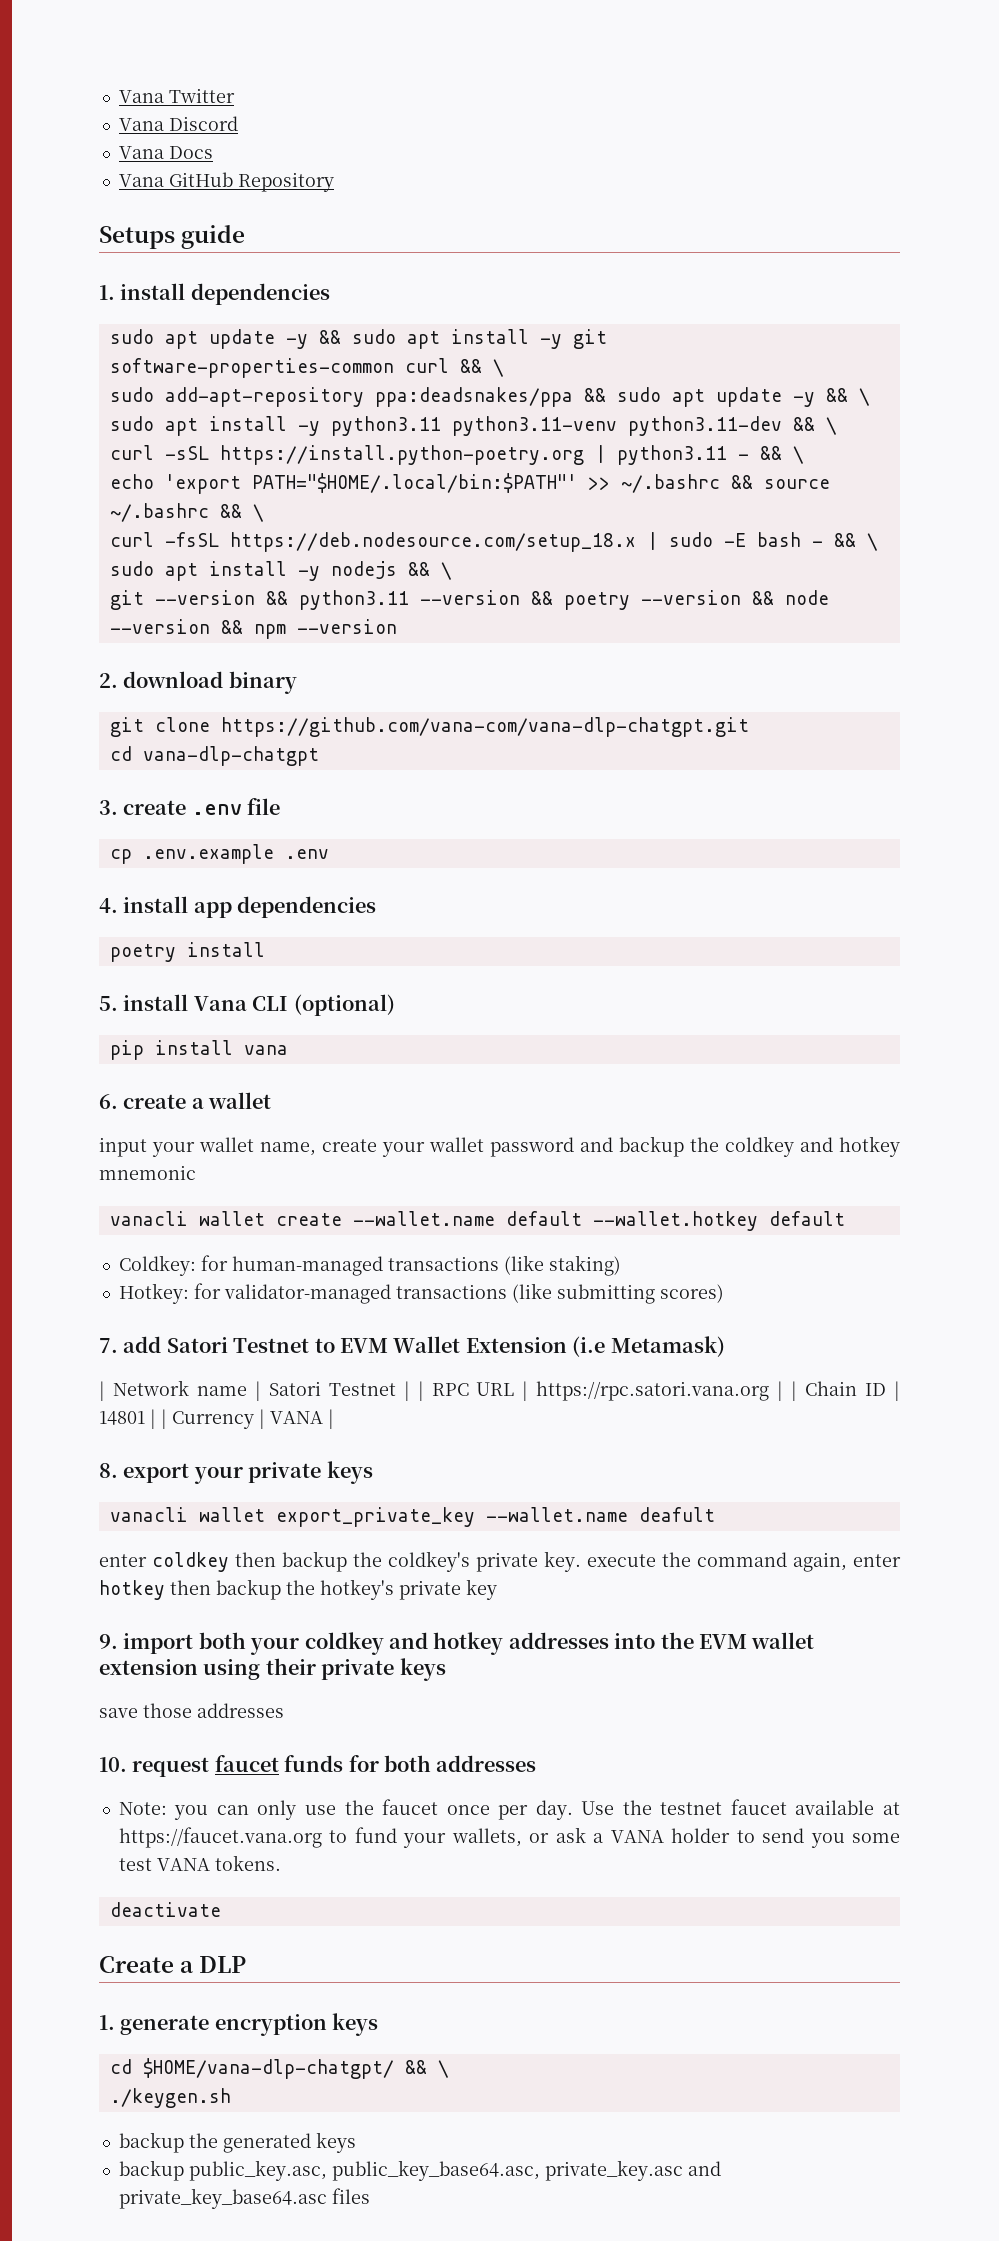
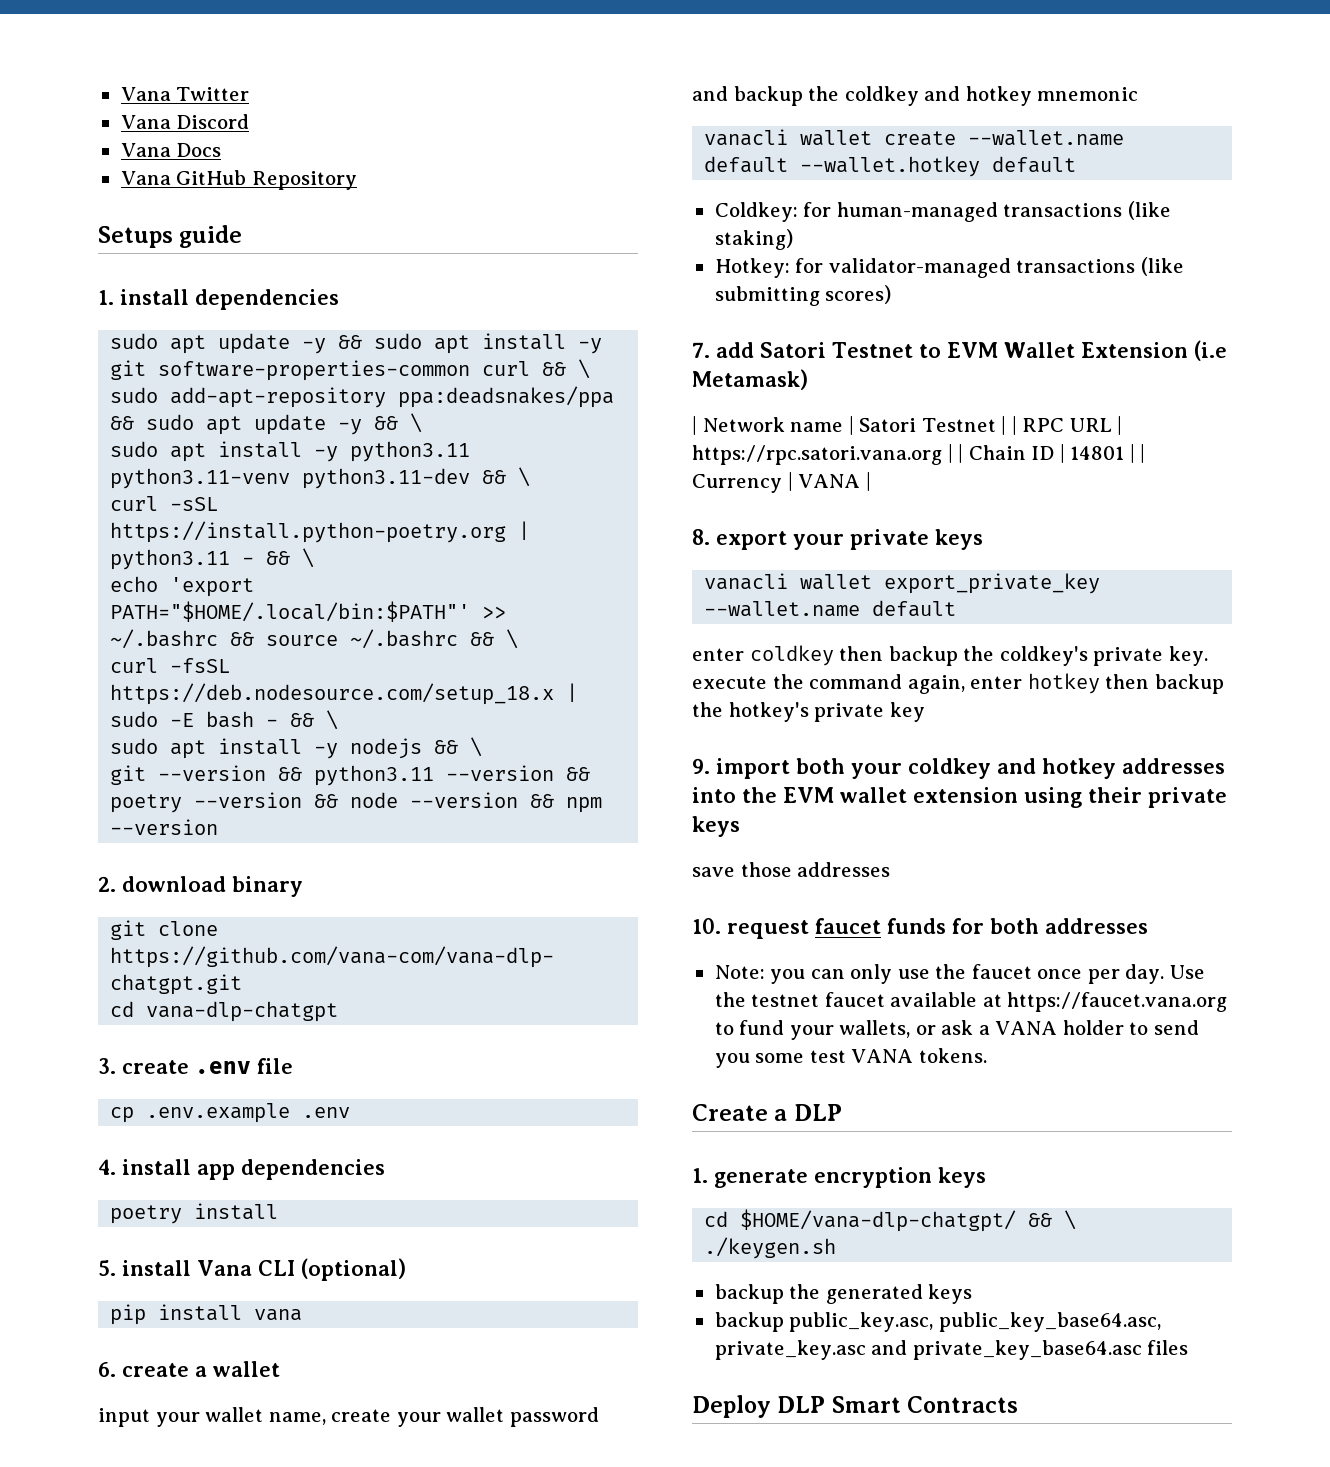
[638,1507,715,1522] deafult -> [872,600,957,617] default
[109,1902,221,1917] // deactivate -> (987, 1055) none
(370, 2196) none -> [692,1395,1019,1418] // Deploy DLP Smart Contracts

